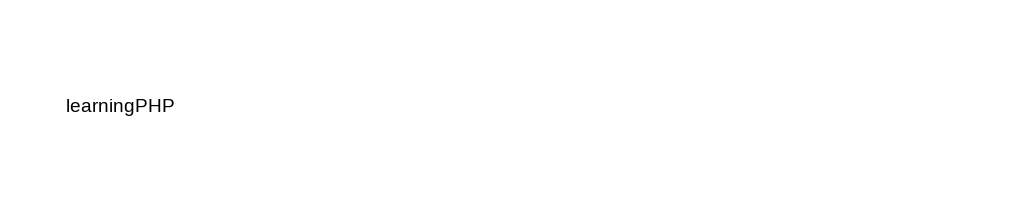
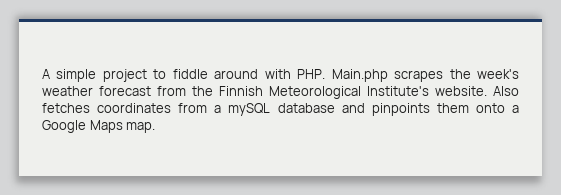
[66,99,175,116] learningPHP -> [42,69,519,82] [42,86,519,99] [42,103,520,116] [42,120,156,133] A simple project to fiddle around with PHP. Main.php scrapes the week's weather forecast from the Finnish Meteorological Institute's website. Also fetches coordinates from a mySQL database and pinpoints them onto a Google Maps map.

